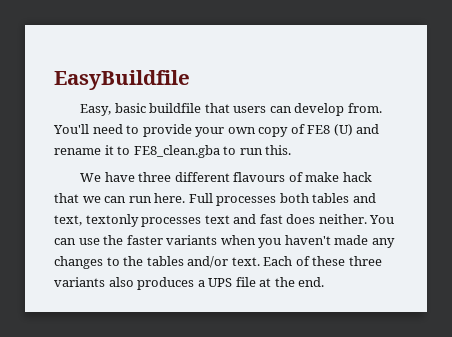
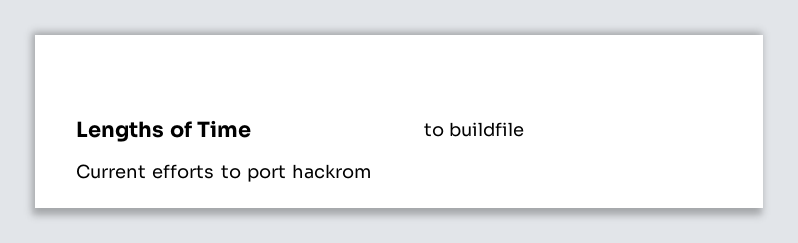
[54,70,190,90] [80,103,382,116] [53,124,380,137] [54,145,292,158] [80,172,372,182] [54,193,376,206] [54,214,395,227] [54,235,395,248] [54,256,382,269] [54,277,325,290] EasyBuildfile // Easy, basic buildfile that users can develop from. You'll need to provide your own copy of FE8 (U) and rename it to FE8_clean.gba to run this. // We have three different flavours of make hack that we can run here. Full processes both tables and text, textonly processes text and fast does neither. You can use the faster variants when you haven't made any changes to the tables and/or text. Each of these three variants also produces a UPS file at the end. -> [76,120,252,142] [76,164,371,182] [424,122,524,137] Lengths of Time // Current efforts to port hackrom to buildfile

